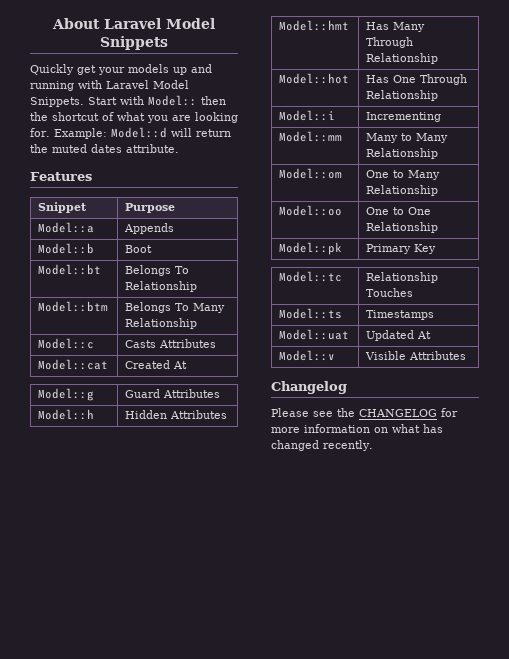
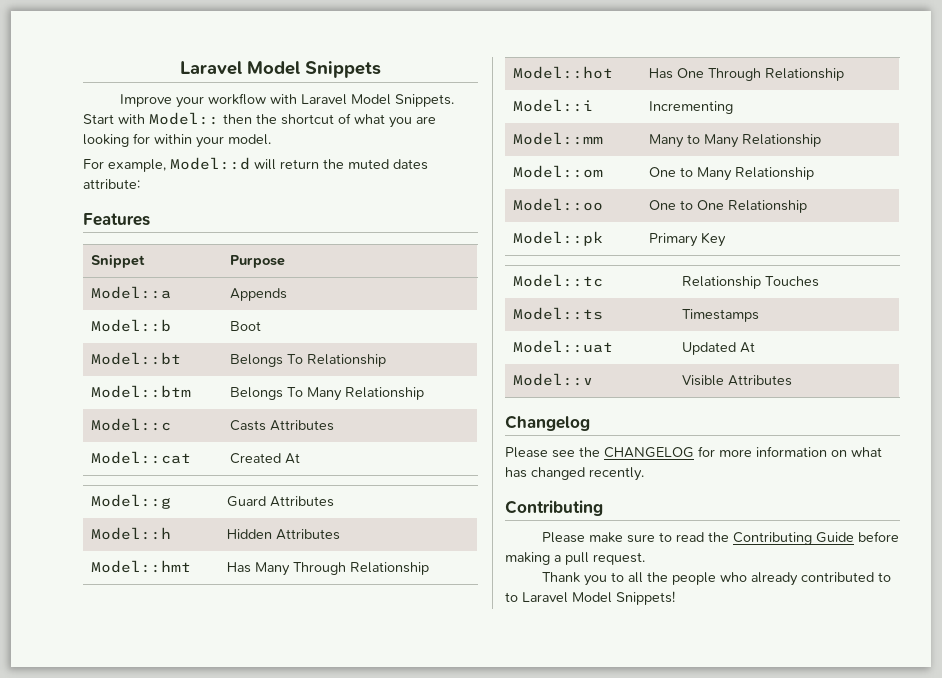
[52,18,100,29] About -> (180, 68) none
[30,64,212,75] [30,81,74,91] Quickly get your models up and running -> [120,93,267,108] Improve your workflow
[30,128,107,139] for. Example: -> [133,133,271,148] [83,159,166,172] for within your model. // For example,
[126,144,179,153] attribute. -> [83,179,140,189] attribute:
(373, 445) none -> [505,500,603,516] [542,531,900,545] [505,552,645,565] [542,572,892,586] [505,591,675,605] // Contributing // Please make sure to read the Contributing Guide before making a pull request. // Thank you to all the people who already contributed to to Laravel Model Snippets!

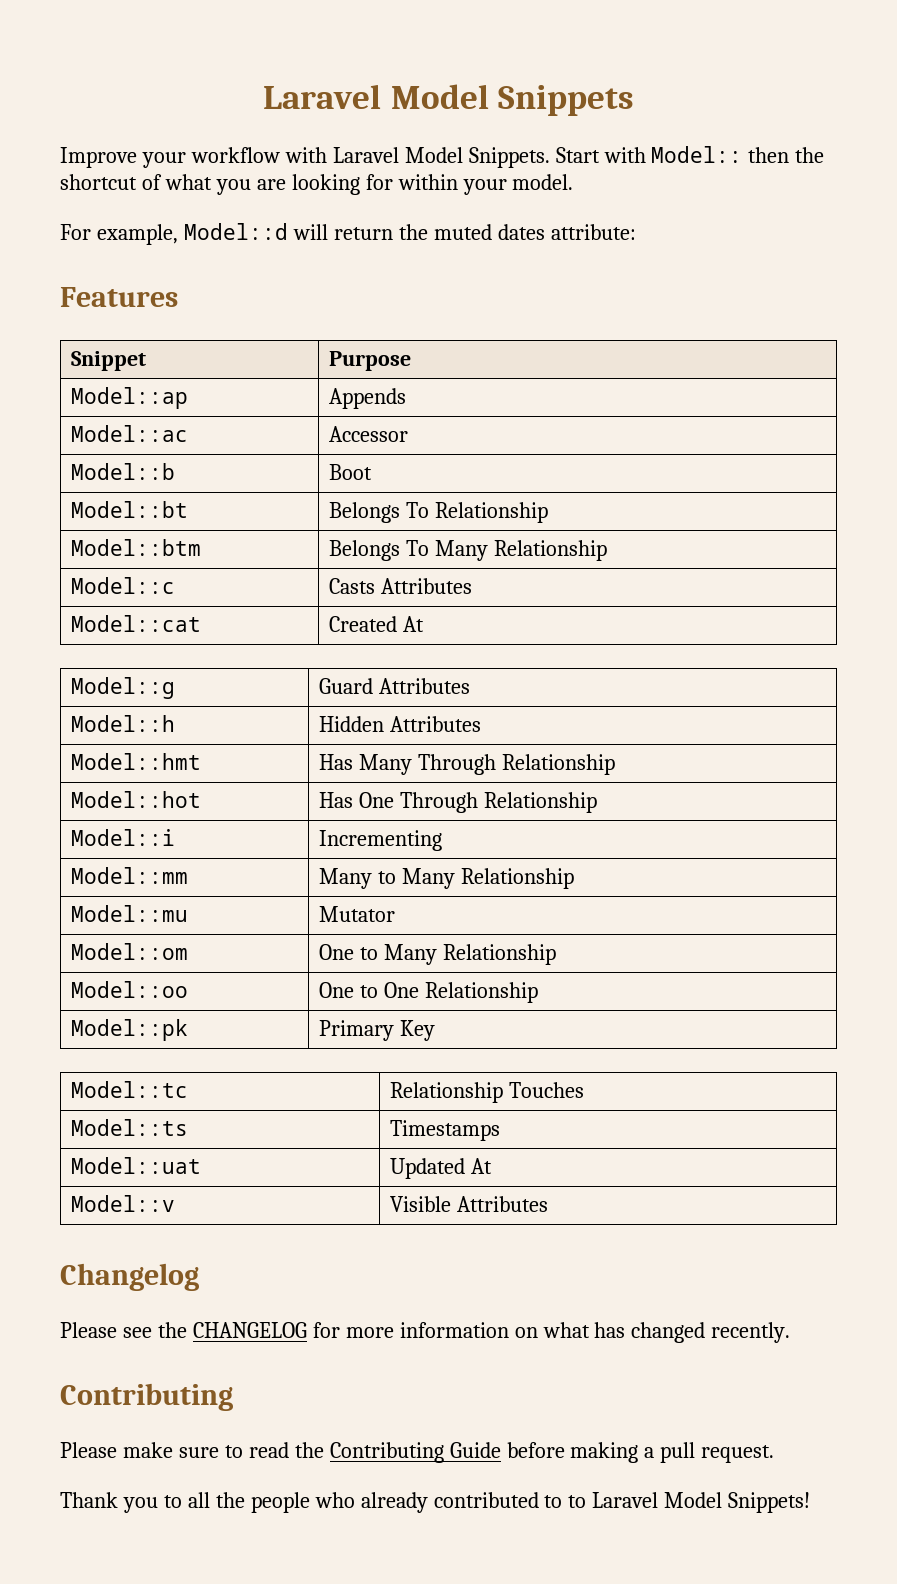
[91,286,172,299] Model::a -> [71,387,189,409] Model::ap
(288, 294) none -> [71,425,189,442] [329,426,409,442] // Model::ac | Accessor
(822, 140) none -> [71,905,189,922] [319,906,396,922] // Model::mu | Mutator

